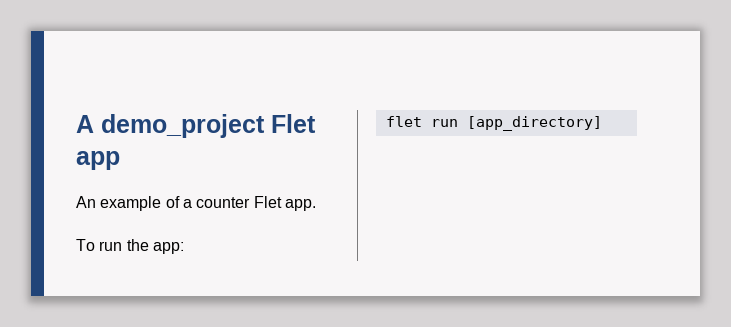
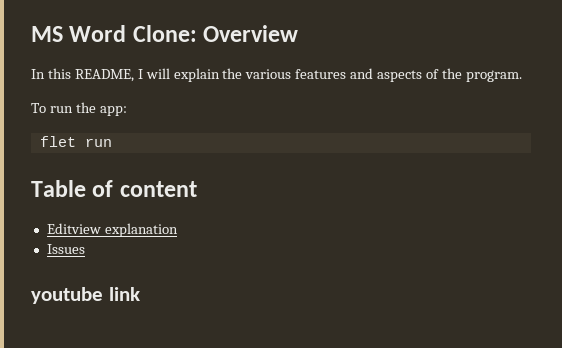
[76,114,316,138] [76,151,120,170] [76,196,316,211] A demo_project Flet app // An example of a counter Flet app. -> [31,25,299,42] [31,68,522,82] MS Word Clone: Overview // In this README, I will explain the various features and aspects of the program.
[466,116,602,131] [app_directory] -> [31,180,197,197] [46,223,178,237] [46,244,85,254] [31,287,140,304] // Table of content // Editview explanation // Issues // youtube link

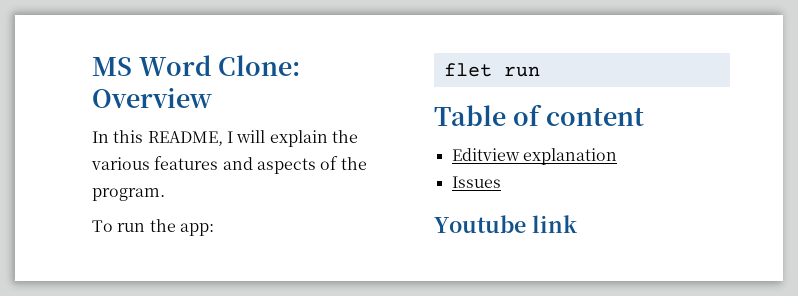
[31,287,103,304] youtube -> [434,215,526,233] Youtube

